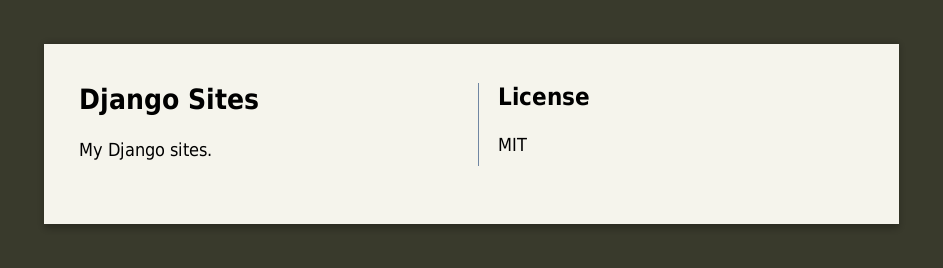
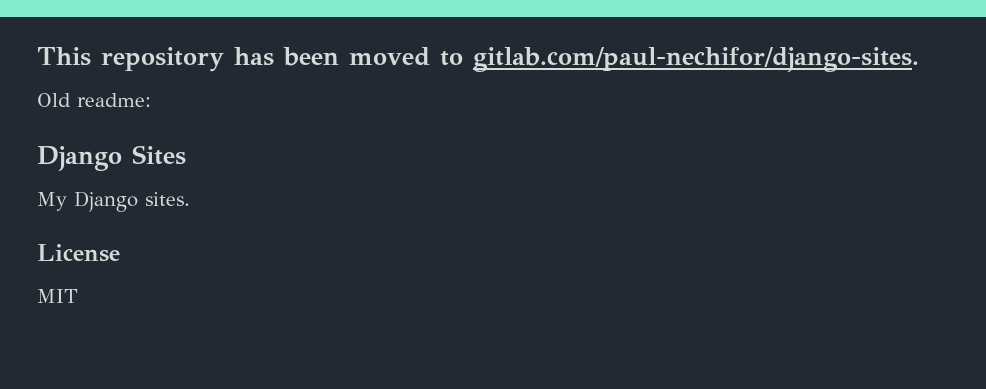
(79, 101) none -> [37,47,919,72] [37,93,151,107] This repository has been moved to gitlab.com/paul-nechifor/django-sites. // Old readme: //

